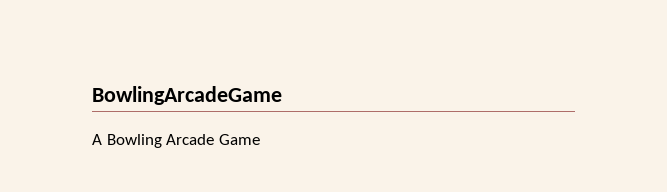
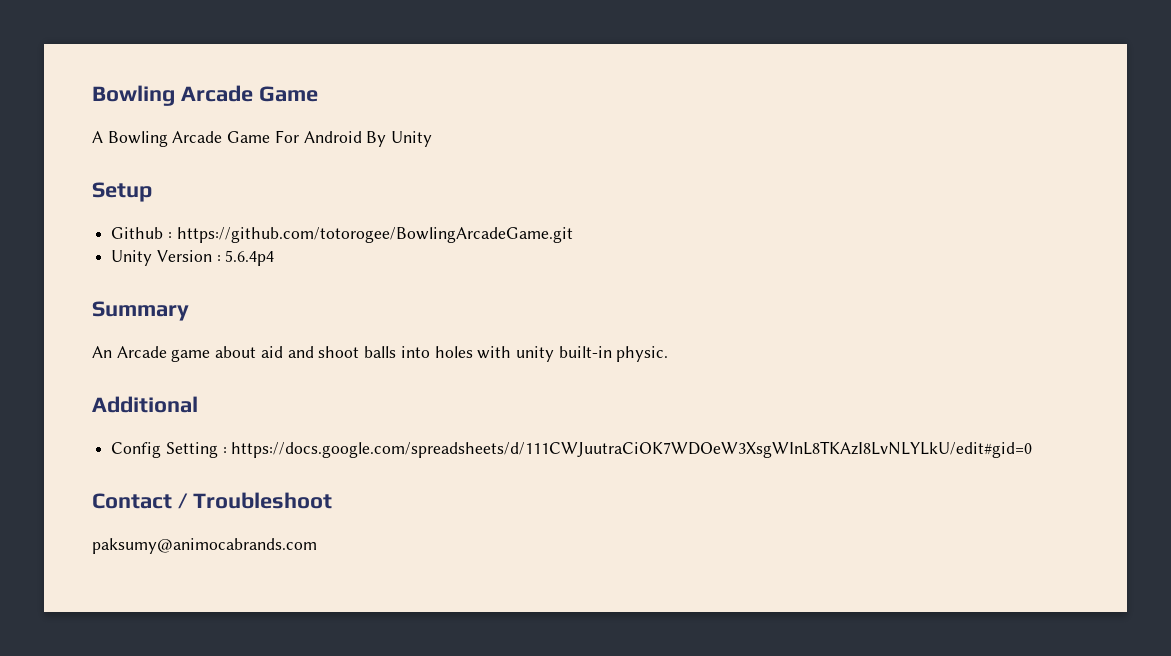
[92,86,282,105] BowlingArcadeGame -> [92,85,318,106] Bowling Arcade Game
(260, 139) none -> [274,130,433,147] [92,182,152,202] [111,227,573,243] [111,250,275,266] [92,301,189,321] [92,346,669,362] [92,396,198,413] [111,441,1033,458] [92,492,332,509] [92,538,317,554] For Android By Unity // Setup // Github : https://github.com/totorogee/BowlingArcadeGame.git // Unity Version : 5.6.4p4 // Summary // An Arcade game about aid and shoot balls into holes with unity built-in physic. // Additional // Config Setting : https://docs.google.com/spreadsheets/d/111CWJuutraCiOK7WDOeW3XsgWInL8TKAzI8LvNLYLkU/edit#gid=0 // Contact / Troubleshoot // paksumy@animocabrands.com

